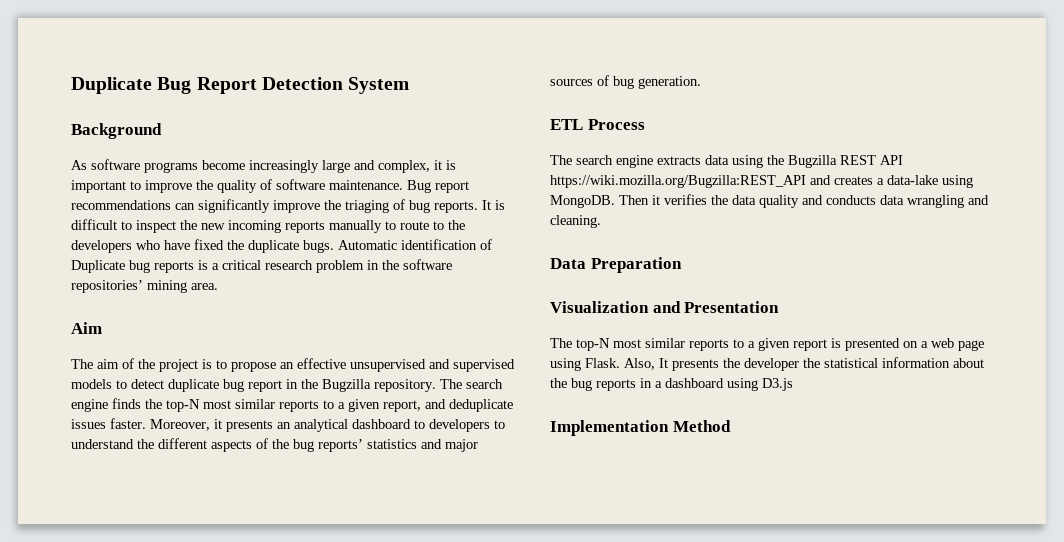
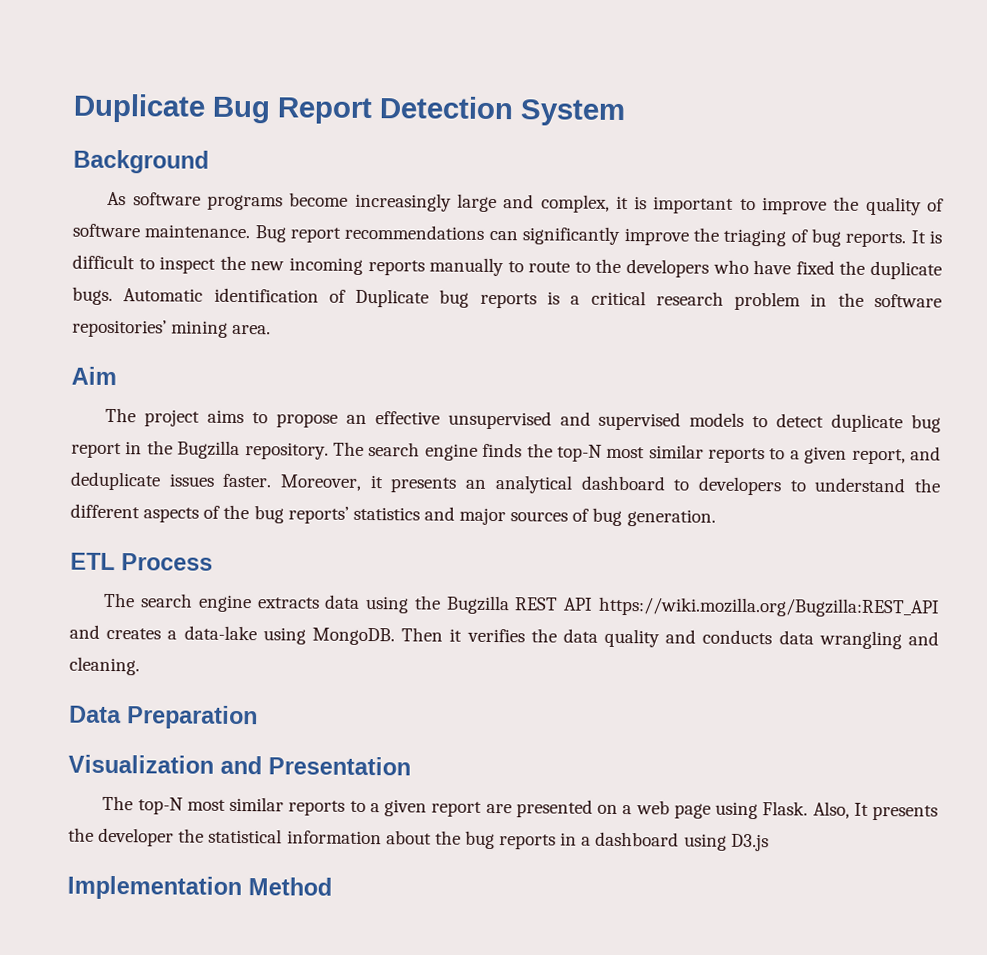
[97,358,212,372] aim of the project is -> [144,409,245,427] project aims
[831,338,841,348] is -> [485,803,512,814] are

